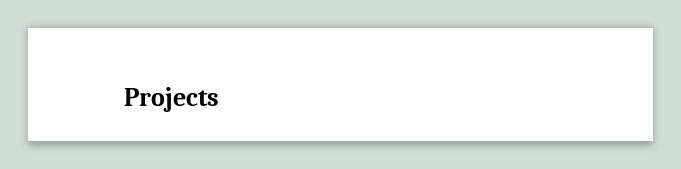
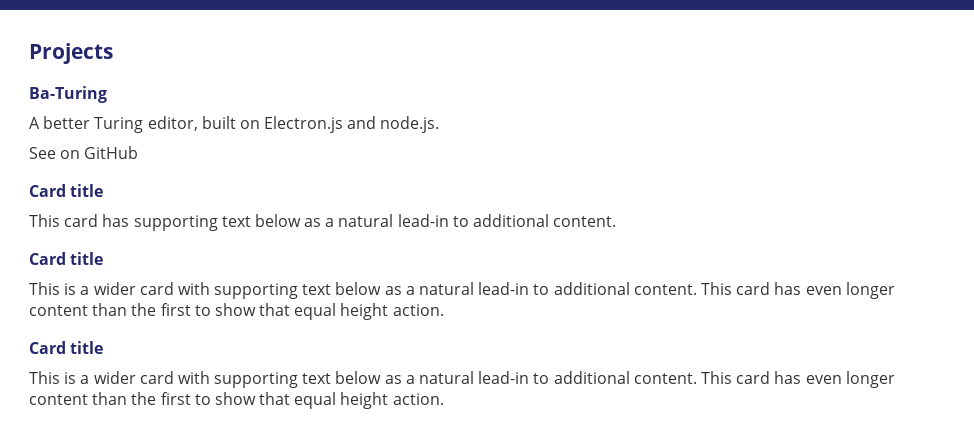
(219, 99) none -> [29,86,107,103] [29,116,440,133] [29,146,139,159] [29,184,104,197] [29,214,617,231] [29,252,104,265] [29,282,895,299] [29,303,444,320] [29,341,104,354] [29,371,895,388] [29,392,444,409] // Ba-Turing // A better Turing editor, built on Electron.js and node.js. // See on GitHub // Card title // This card has supporting text below as a natural lead-in to additional content. // Card title // This is a wider card with supporting text below as a natural lead-in to additional content. This card has even longer content than the first to show that equal height action. // Card title // This is a wider card with supporting text below as a natural lead-in to additional content. This card has even longer content than the first to show that equal height action.

